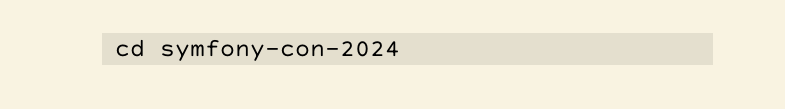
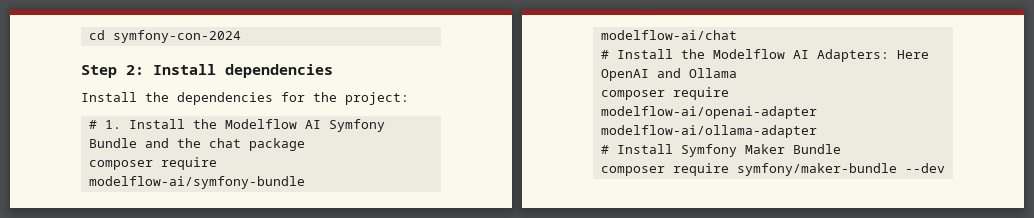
(400, 50) none -> [81,64,333,78] [81,92,409,105] [88,119,385,132] [88,138,305,151] [88,157,217,170] [88,176,305,189] [600,30,737,40] [600,49,929,62] [600,68,737,81] [600,87,729,100] [600,106,817,119] [600,125,817,138] [600,144,841,157] [600,163,945,176] // Step 2: Install dependencies // Install the dependencies for the project: // # 1. Install the Modelflow AI Symfony Bundle and the chat package // composer require modelflow-ai/symfony-bundle modelflow-ai/chat // # Install the Modelflow AI Adapters: Here OpenAI and Ollama // composer require modelflow-ai/openai-adapter modelflow-ai/ollama-adapter // # Install Symfony Maker Bundle // composer require symfony/maker-bundle --dev

